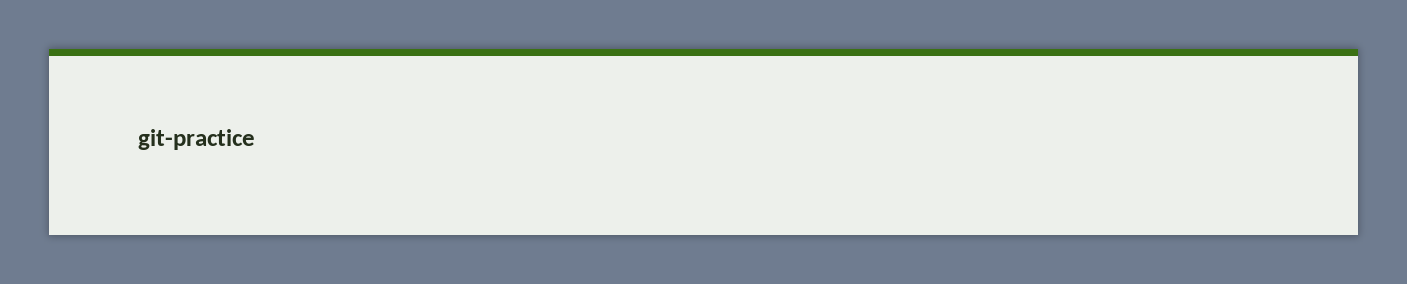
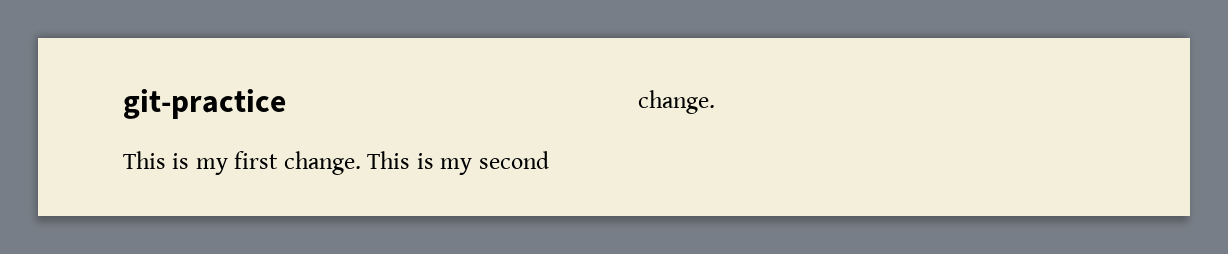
(255, 139) none -> [123,151,549,175] [638,90,715,114] // This is my first change. This is my second change.

